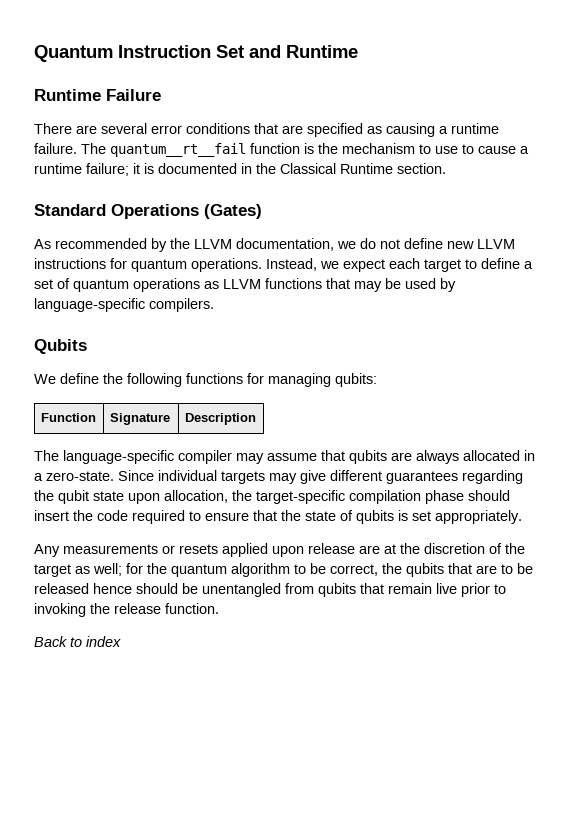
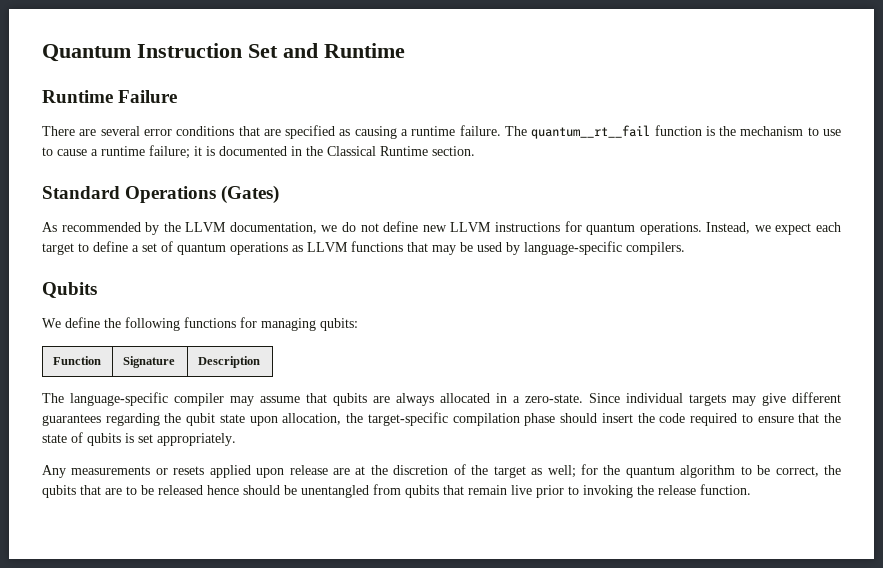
[34,636,121,647] // Back to index -> (751, 489) none

